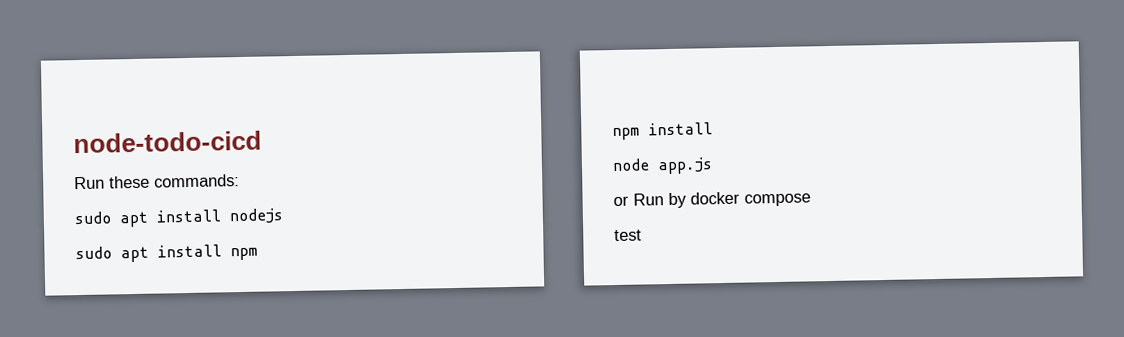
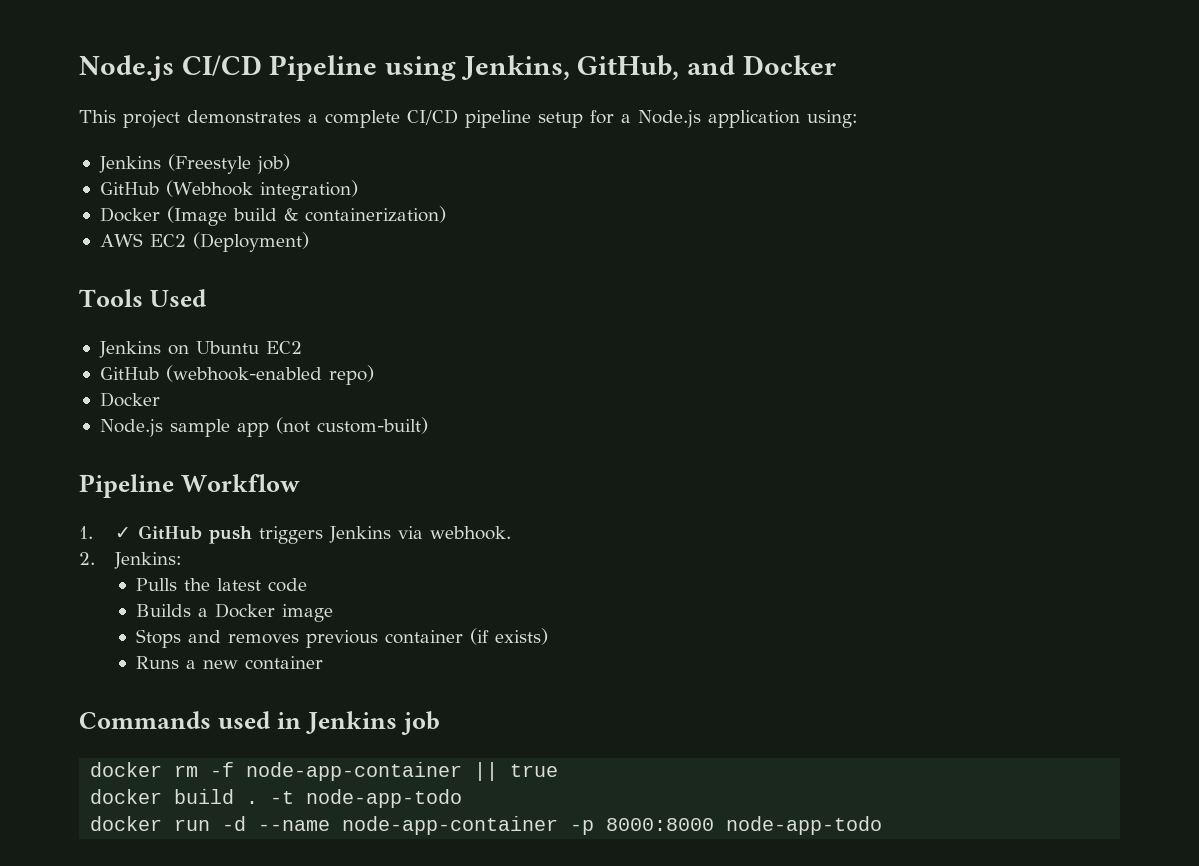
[73,130,262,154] [74,174,240,190] [74,208,283,228] [75,244,258,263] [612,122,713,141] [612,157,713,175] [613,191,811,209] [614,229,642,242] node-todo-cicd // Run these commands: // sudo apt install nodejs // sudo apt install npm // npm install // node app.js // or Run by docker compose // test -> [79,55,836,81] [79,109,858,128] [98,154,290,174] [99,180,358,200] [99,206,446,226] [99,232,309,252] [79,289,207,307] [98,341,302,358] [99,365,374,385] [99,392,160,407] [99,417,428,437] [79,474,300,498] [79,525,511,544] [79,552,182,569] [135,578,307,592] [135,603,333,622] [135,628,548,648] [135,656,323,670] [79,711,440,735] [90,762,559,781] [90,789,463,808] [90,816,883,835] Node.js CI/CD Pipeline using Jenkins, GitHub, and Docker // This project demonstrates a complete CI/CD pipeline setup for a Node.js application using: // Jenkins (Freestyle job) // GitHub (Webhook integration) // Docker (Image build & containerization) // AWS EC2 (Deployment) // Tools Used // Jenkins on Ubuntu EC2 // GitHub (webhook-enabled repo) // Docker // Node.js sample app (not custom-built) // Pipeline Workflow // 1. ✓ GitHub push triggers Jenkins via webhook. // 2. Jenkins: // Pulls the latest code // Builds a Docker image // Stops and removes previous container (if exists) // Runs a new container // Commands used in Jenkins job // docker rm -f node-app-container || true // docker build . -t node-app-todo // docker run -d --name node-app-container -p 8000:8000 node-app-todo

